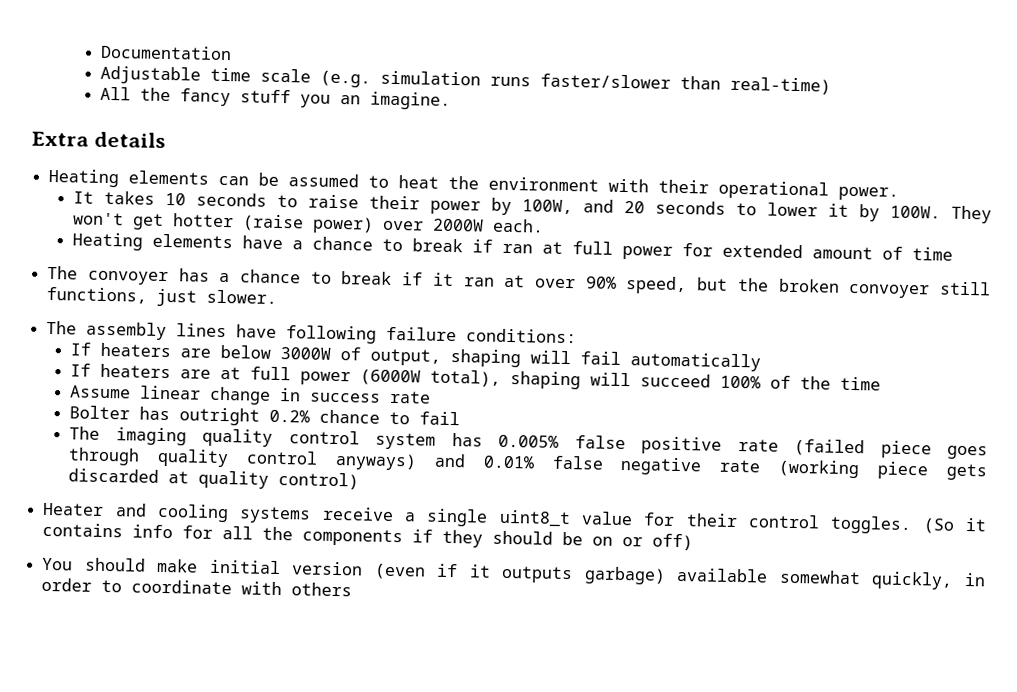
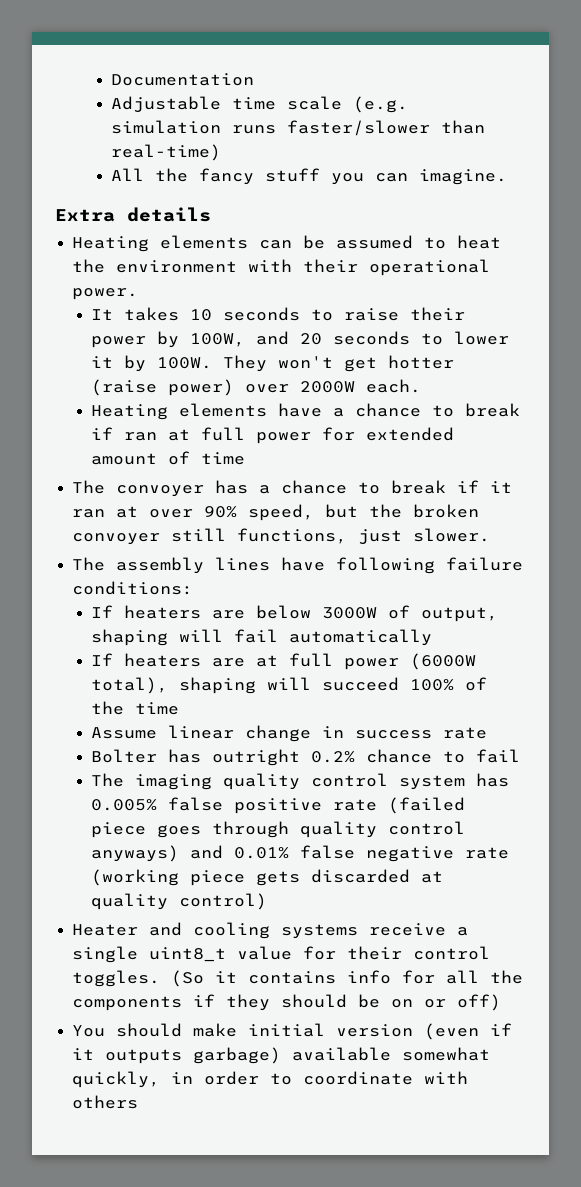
[340,95,362,105] an -> [374,173,408,182] can

